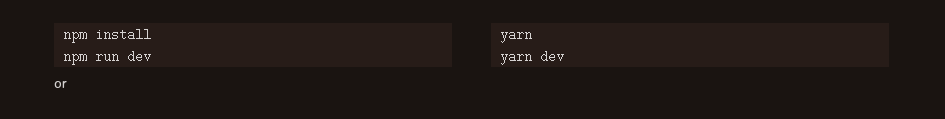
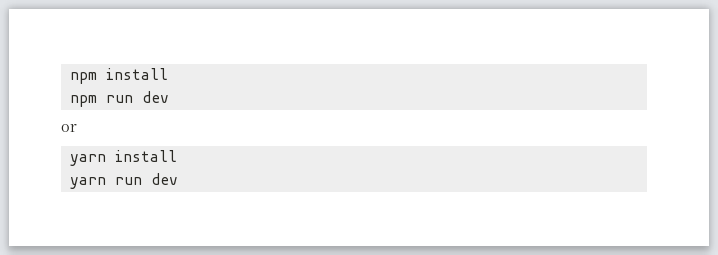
[499,50,532,65] // yarn -> [114,150,177,162] [69,177,142,189] install // yarn run

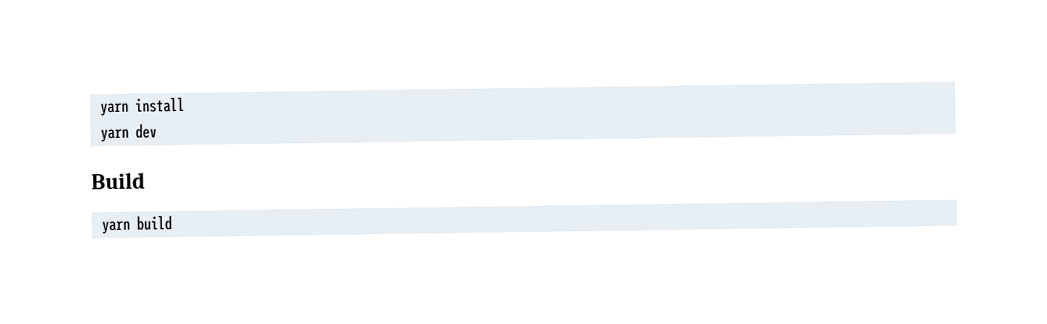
[69,68,168,84] [69,91,169,107] [61,124,77,132] npm install // npm run dev // or // -> (100, 109) none
[114,173,178,185] run dev -> [135,123,158,139] [91,172,146,190] [101,215,173,235] dev // Build // yarn build

